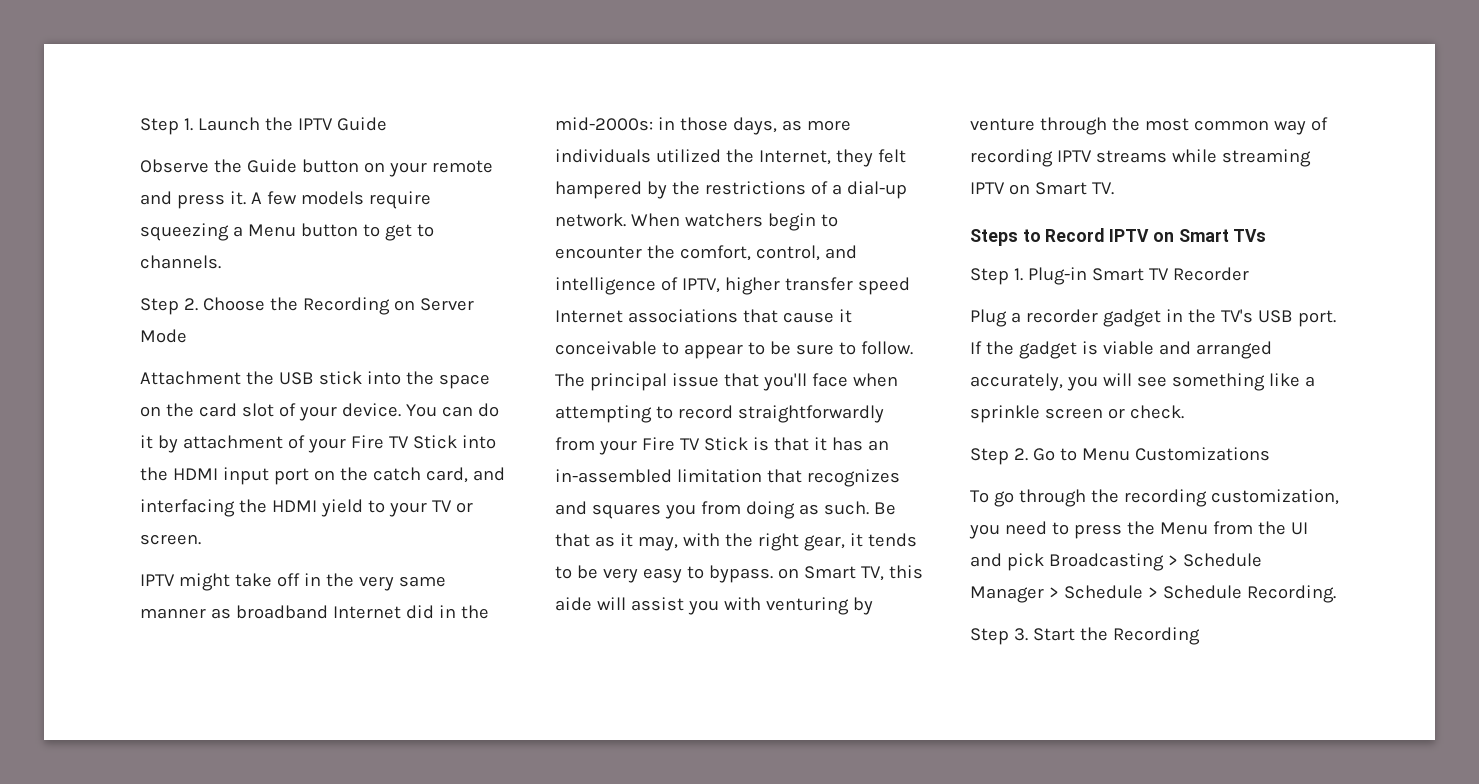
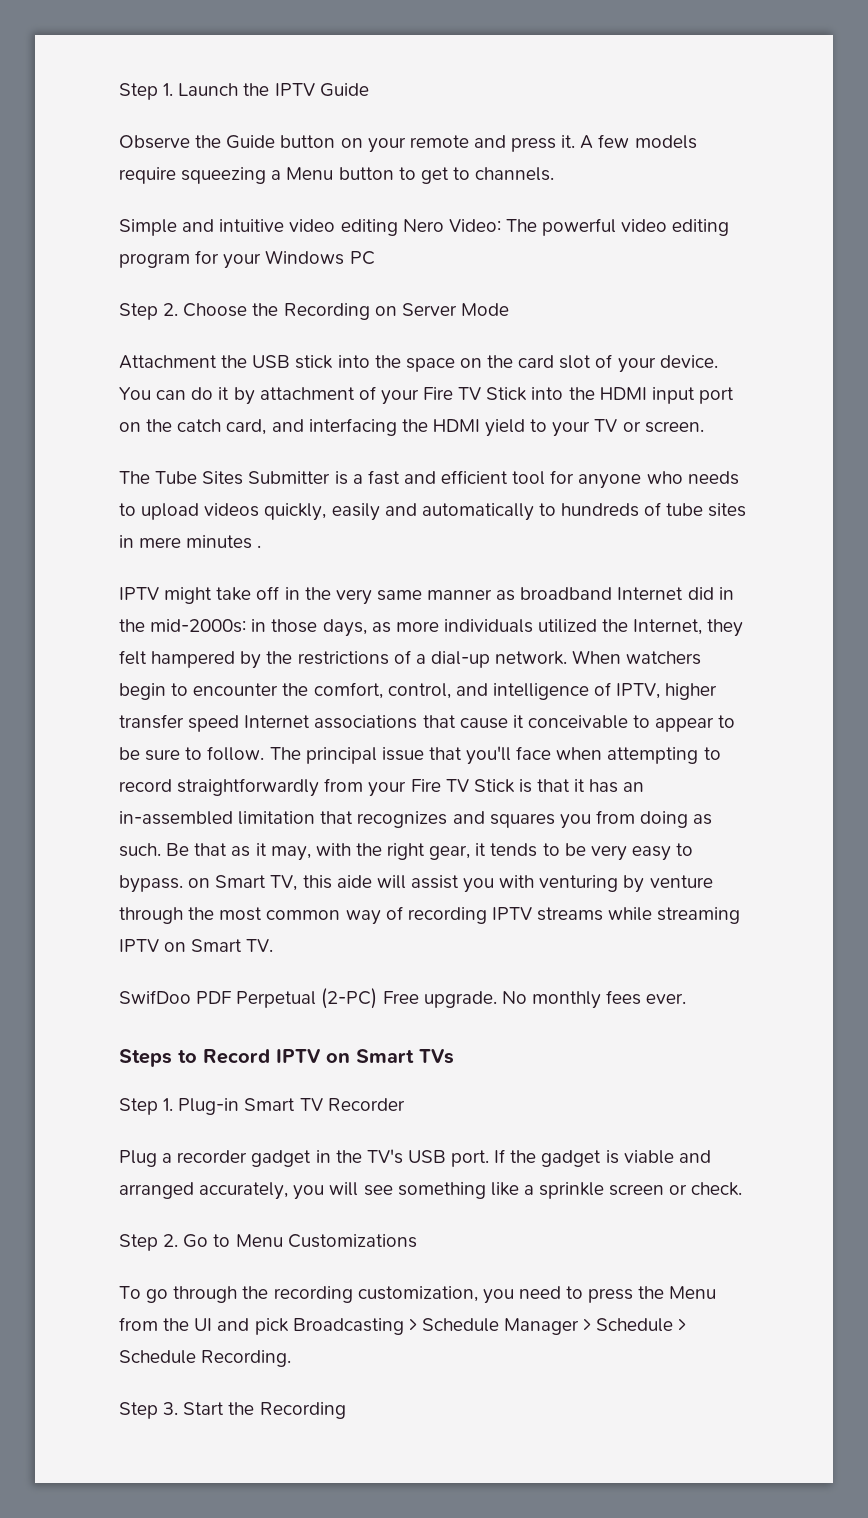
(221, 262) none -> [119,218,730,236] [119,250,375,269] // Simple and intuitive video editing Nero Video: The powerful video editing program for your Windows PC
(201, 539) none -> [119,470,739,489] [119,502,747,521] [119,535,262,549] // The Tube Sites Submitter is a fast and efficient tool for anyone who needs to upload videos quickly, easily and automatically to hundreds of tube sites in mere minutes .
(1114, 188) none -> [119,988,687,1009] // SwifDoo PDF Perpetual (2-PC) Free upgrade. No monthly fees ever.

